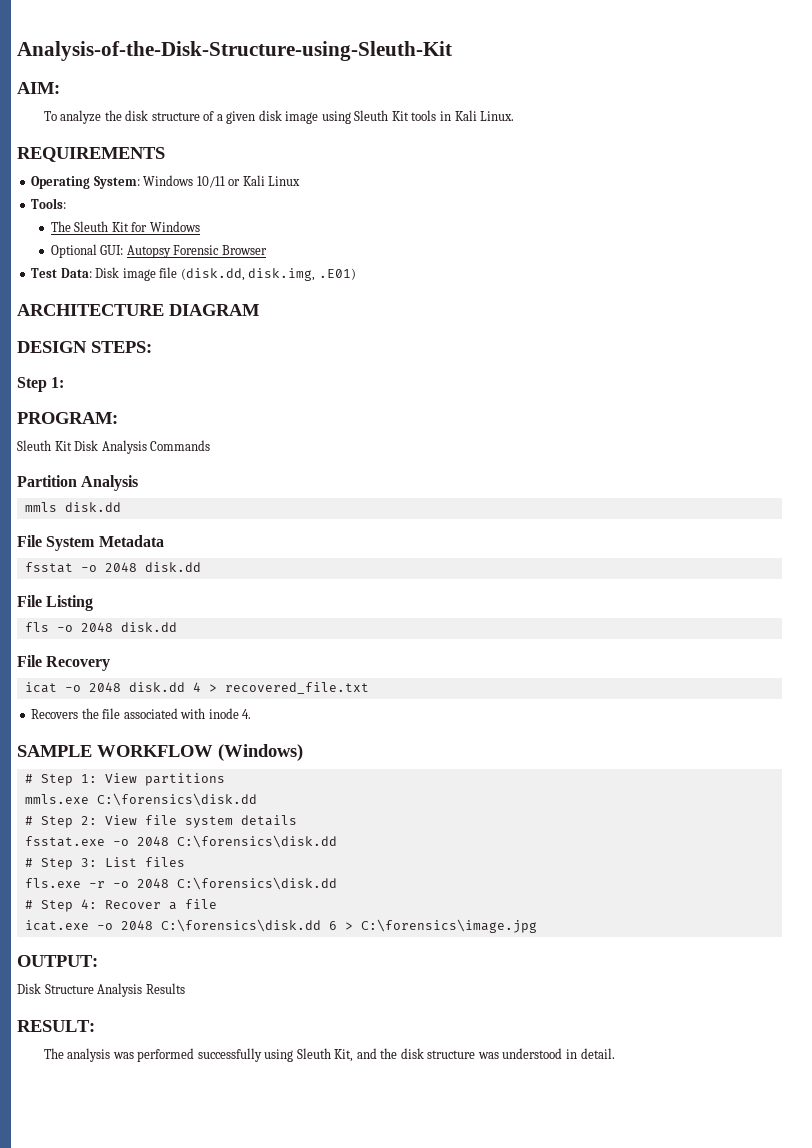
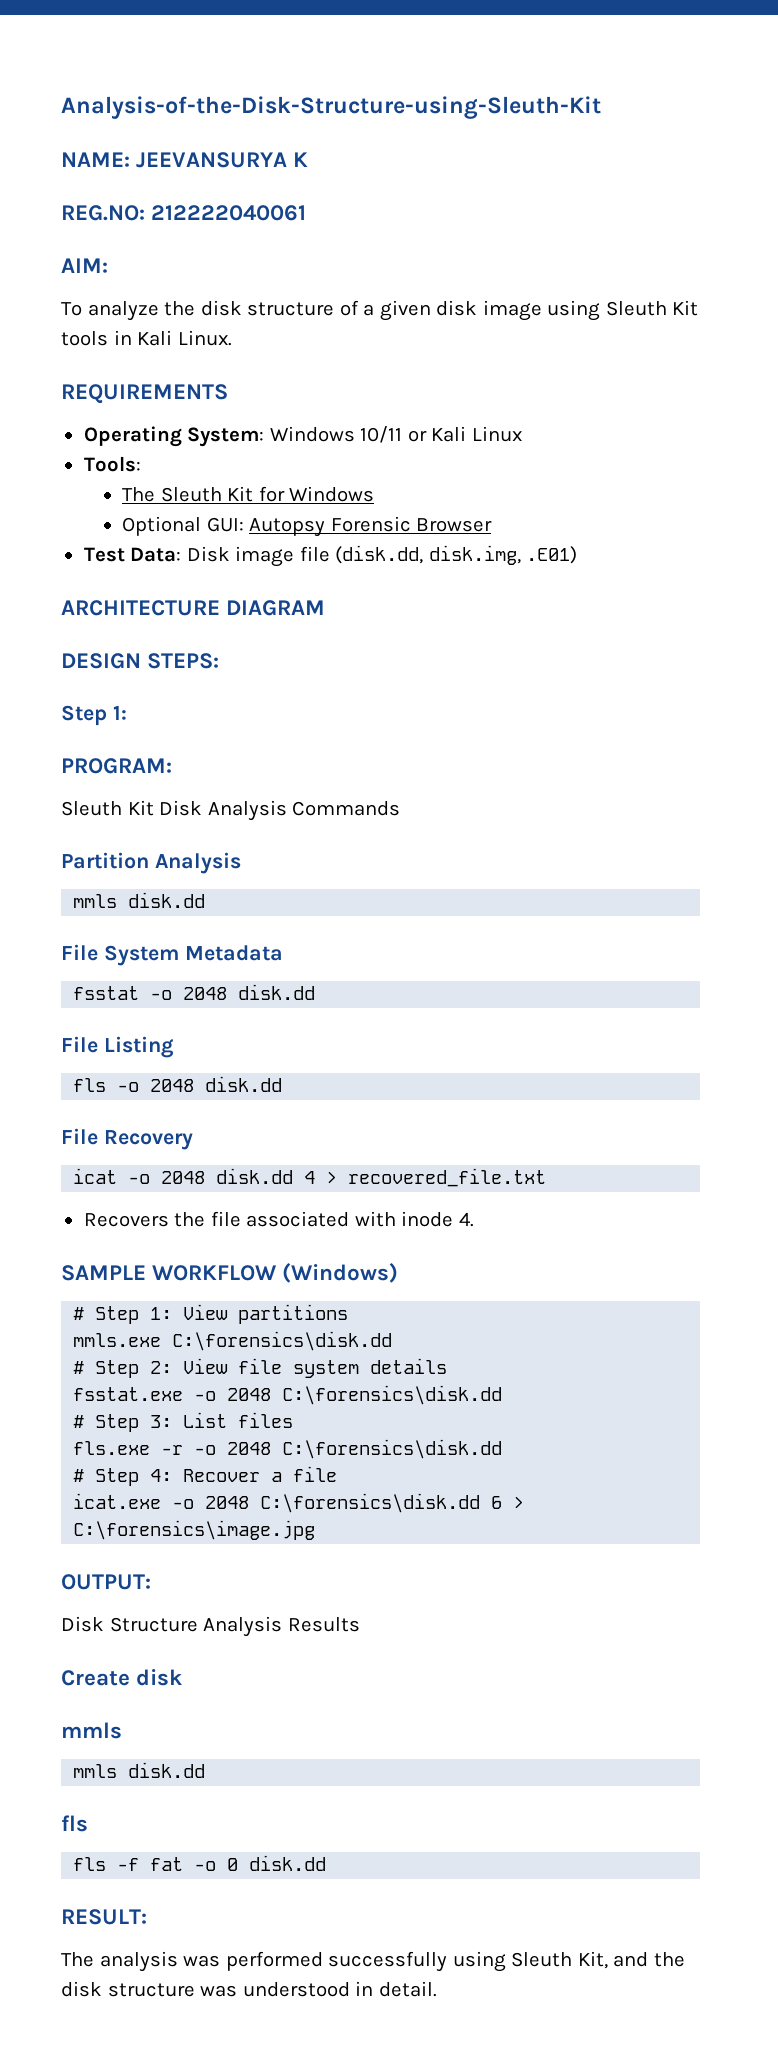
(452, 51) none -> [61,152,309,168] [61,205,307,221] // NAME: JEEVANSURYA K // REG.NO: 212222040061
(185, 988) none -> [61,1669,183,1686] [61,1722,122,1739] [73,1762,206,1778] [61,1815,88,1832] [73,1855,327,1871] // Create disk // mmls // mmls disk.dd // fls // fls -f fat -o 0 disk.dd

